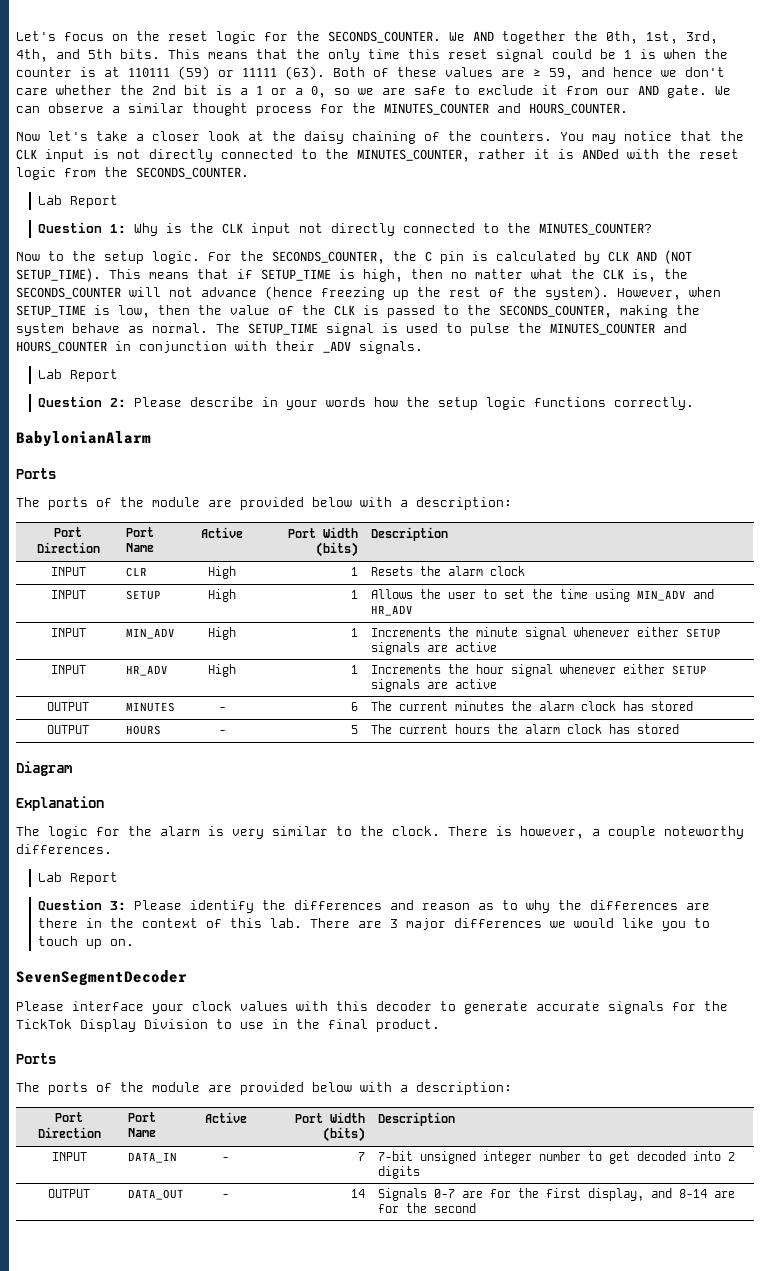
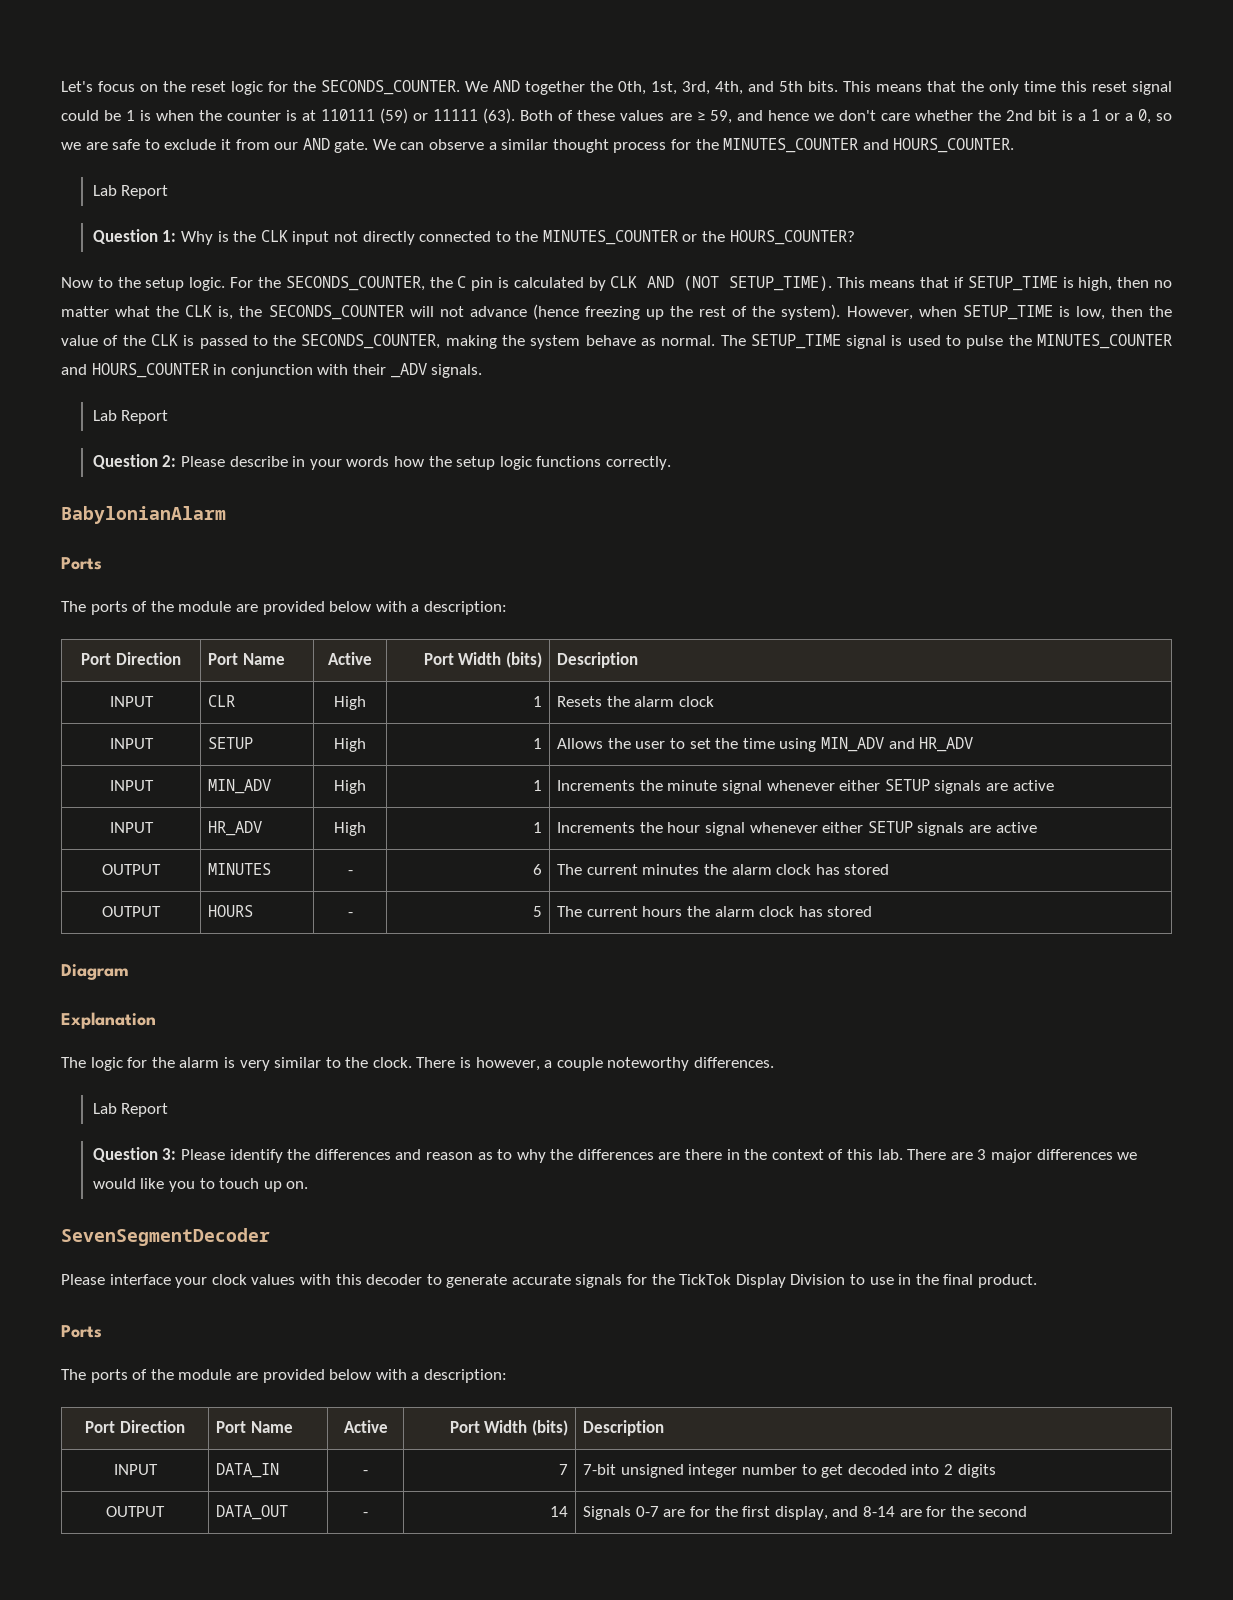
[16,131,744,144] [16,149,739,162] [16,167,249,180] // Now let's take a closer look at the daisy chaining of the counters. You may notice that the CLK input is not directly connected to the MINUTES_COUNTER, rather it is ANDed with the reset logic from the SECONDS_COUNTER. -> (1015, 145) none
[539,223,653,235] MINUTES_COUNTER? -> [542,230,855,245] MINUTES_COUNTER or the HOURS_COUNTER?

